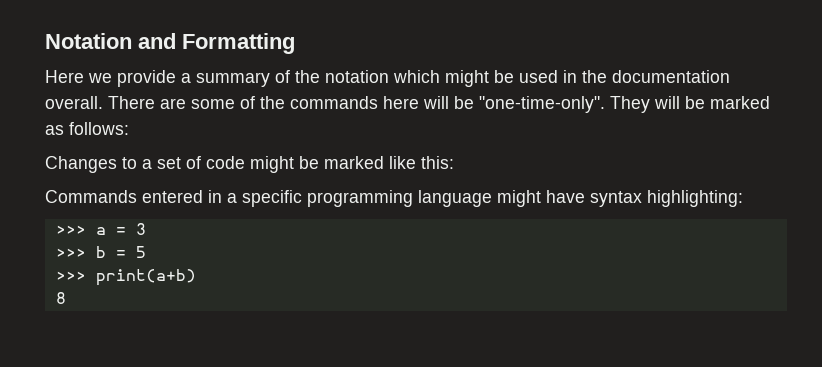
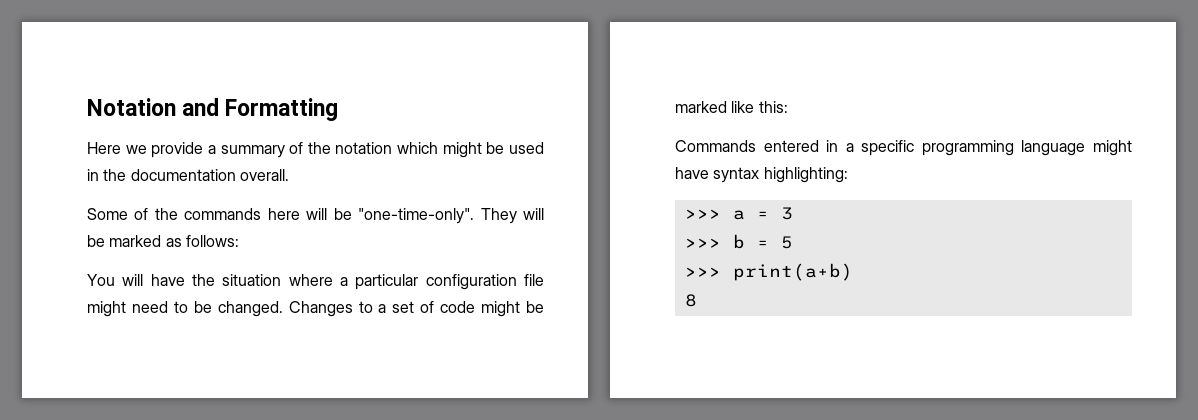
[108,96,235,109] There are some -> [87,208,128,220] // Some
(129, 128) none -> [87,274,544,290] [87,301,283,317] You will have the situation where a particular configuration file might need to be changed.

